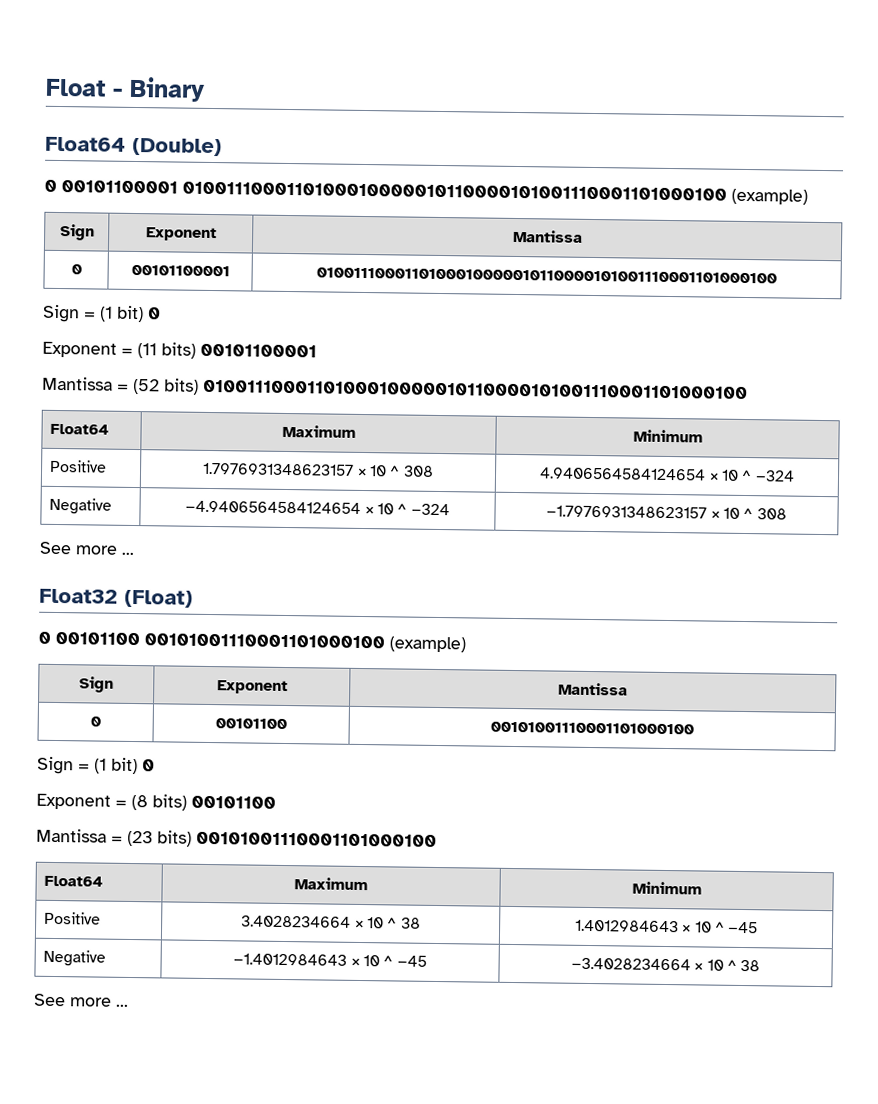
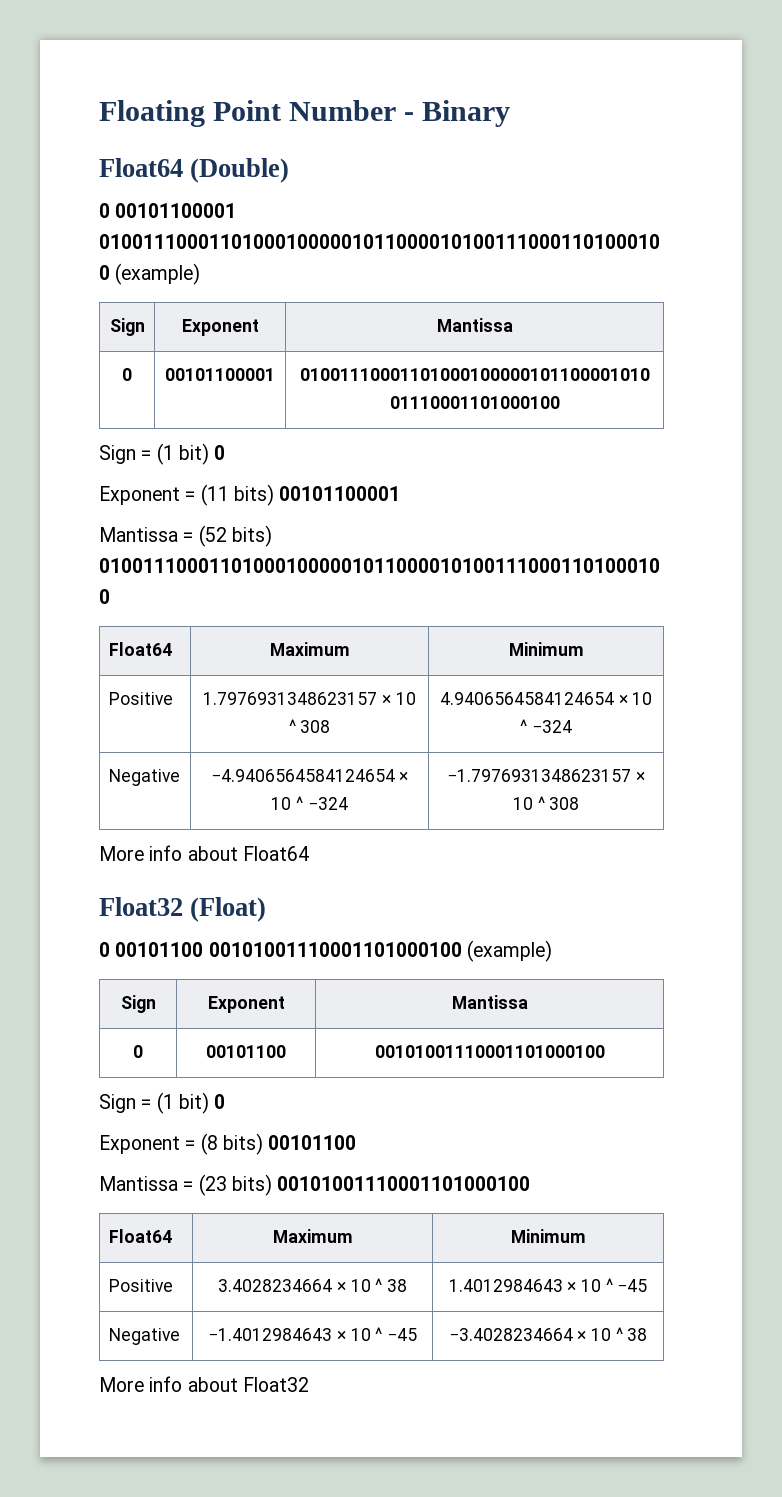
[45,78,106,97] Float -> [99,100,397,127] Floating Point Number
[39,541,134,556] See more ... -> [99,845,309,861] More info about Float64
[34,993,129,1007] See more ... -> [99,1376,309,1392] More info about Float32

